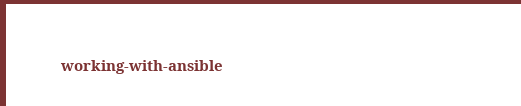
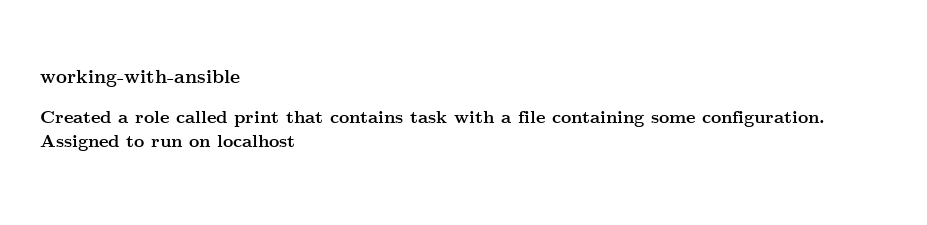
(223, 67) none -> [40,111,825,127] [40,134,295,151] // Created a role called print that contains task with a file containing some configuration. Assigned to run on localhost

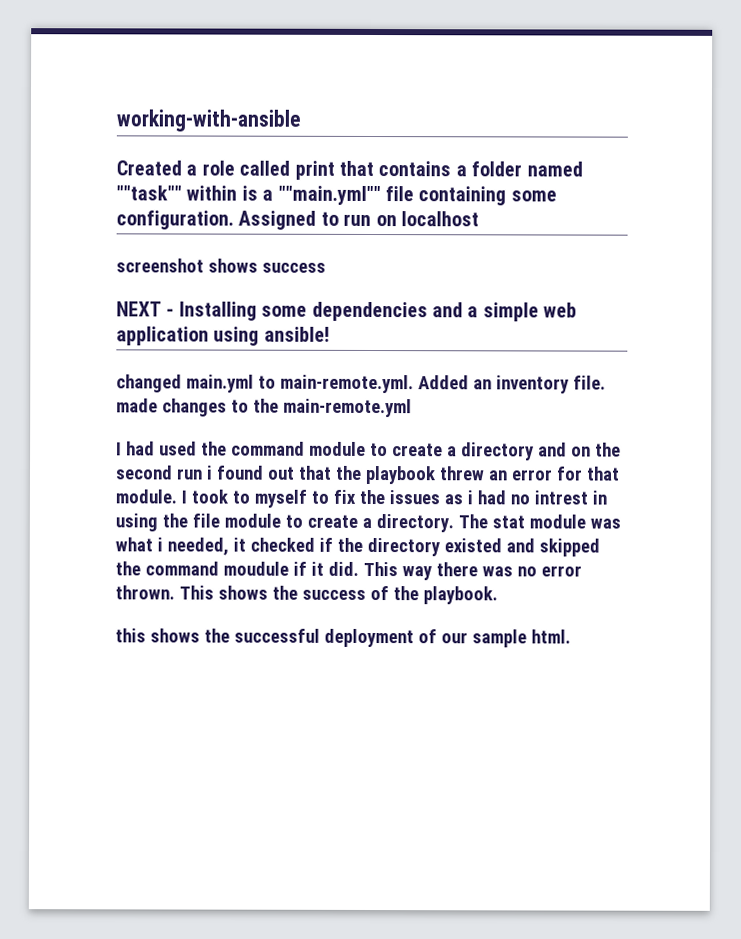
[410,111,512,123] task with a -> [455,161,583,177] [116,185,381,206] a folder named ""task"" within is a ""main.yml""
(295, 141) none -> [116,258,326,273] [116,301,578,322] [116,326,330,346] [116,374,606,394] [116,398,412,418] [116,441,621,461] [115,465,620,485] [115,489,607,508] [115,513,621,533] [115,537,600,557] [115,561,582,581] [115,585,498,605] [115,628,571,648] // screenshot shows success // NEXT - Installing some dependencies and a simple web application using ansible! // changed main.yml to main-remote.yml. Added an inventory file. made changes to the main-remote.yml // I had used the command module to create a directory and on the second run i found out that the playbook threw an error for that module. I took to myself to fix the issues as i had no intrest in using the file module to create a directory. The stat module was what i needed, it checked if the directory existed and skipped the command moudule if it did. This way there was no error thrown. This shows the success of the playbook. // this shows the successful deployment of our sample html.

